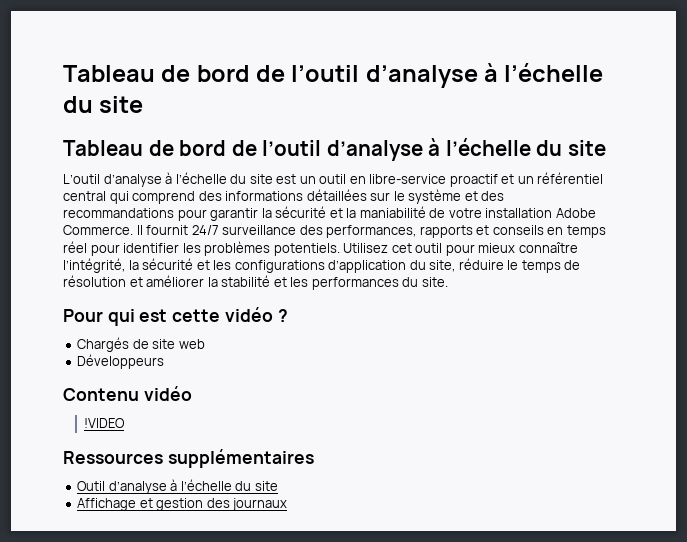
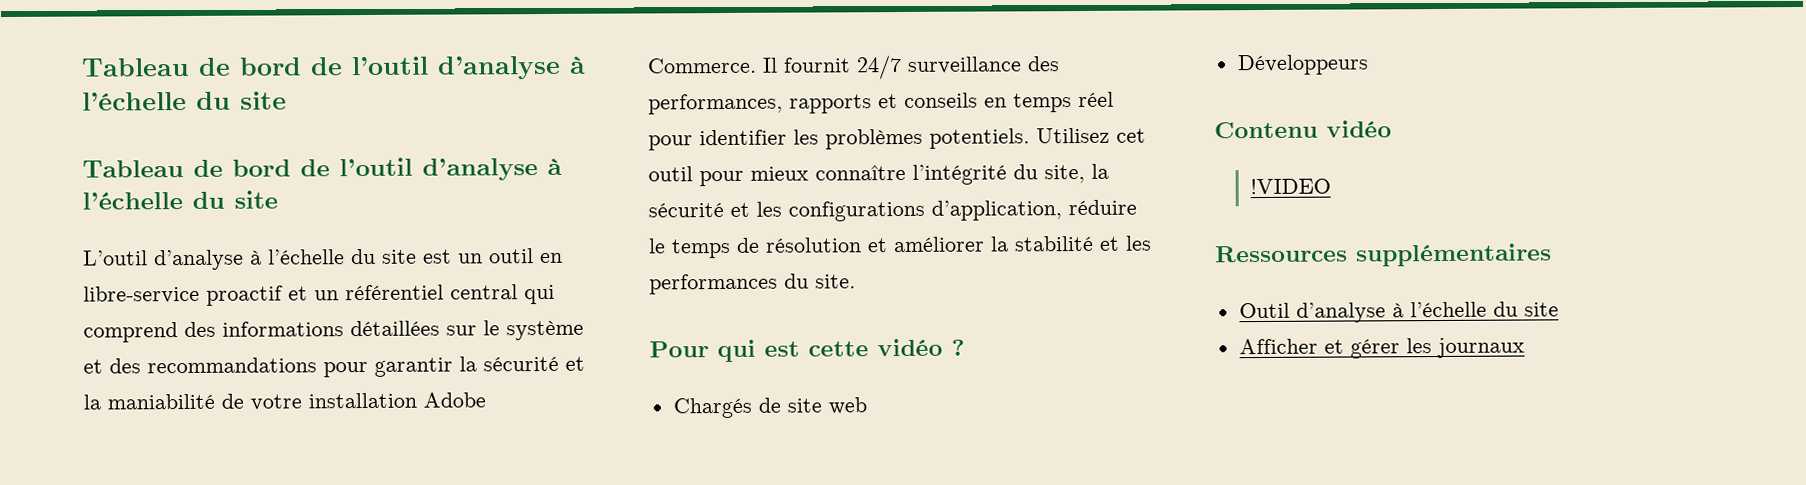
[63,258,125,273] l’intégrité, -> [912,164,1085,185] l’intégrité du site,
[328,260,456,273] d’application du site, -> [931,200,1062,221] d’application,
[77,498,230,511] Affichage et gestion des -> [1238,338,1432,359] Afficher et gérer les

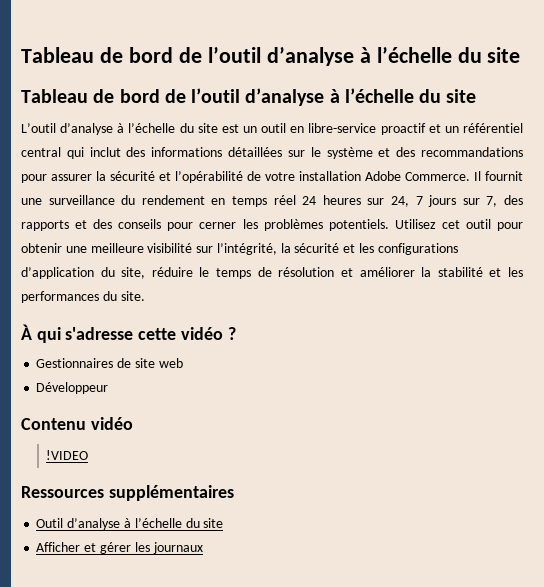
[83,322,178,343] comprend -> [89,147,121,157] inclut
[374,356,585,377] [83,393,215,410] garantir la sécurité et la maniabilité -> [51,171,243,183] assurer la sécurité et l’opérabilité
[856,55,1060,80] [648,91,1114,115] [648,129,787,151] 24/7 surveillance des performances, rapports et conseils en temps réel pour identifier -> [21,195,524,207] [21,219,237,231] une surveillance du rendement en temps réel 24 heures sur 24, 7 jours sur 7, des rapports et des conseils pour cerner
[750,164,1085,185] mieux connaître l’intégrité du site, -> [21,243,277,255] obtenir une meilleure visibilité sur l’intégrité,
[931,200,1062,221] d’application, -> [21,267,146,279] d’application du site,
[649,339,800,363] Pour qui est -> [21,324,134,343] À qui s'adresse
[672,397,752,419] Chargés -> [36,358,114,368] Gestionnaires
[1236,54,1369,76] Développeurs -> [36,382,109,394] Développeur

